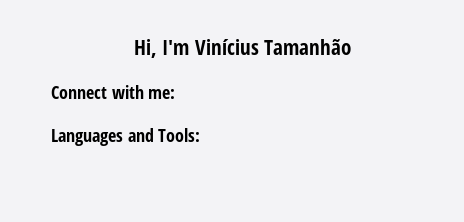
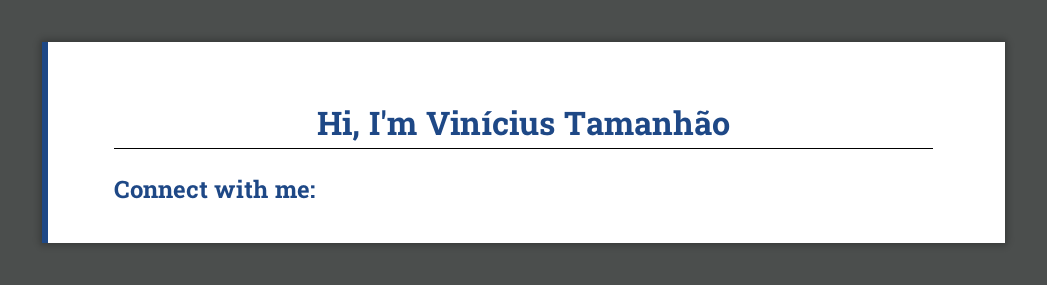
[51,128,201,146] // Languages and Tools: -> (315, 192) none

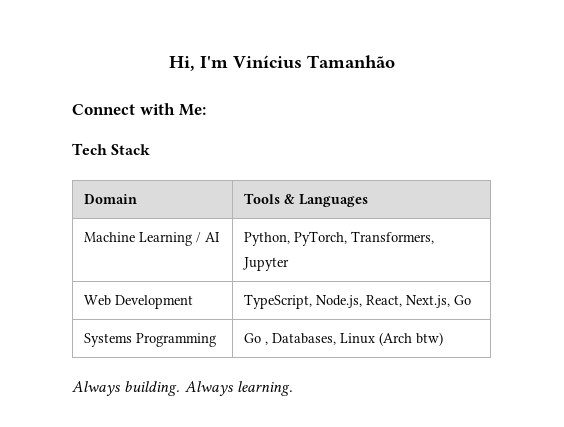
[274,185,315,199] me: -> [179,104,207,116] [72,143,151,155] [84,194,138,204] [244,193,369,207] [84,232,221,246] [244,231,435,246] [243,257,290,271] [84,295,194,309] [244,294,472,309] [84,333,217,347] [244,332,444,346] [72,381,293,396] Me: // Tech Stack // Domain | Tools & Languages // Machine Learning / AI | Python, PyTorch, Transformers, Jupyter // Web Development | TypeScript, Node.js, React, Next.js, Go // Systems Programming | Go , Databases, Linux (Arch btw) // Always building. Always learning.

